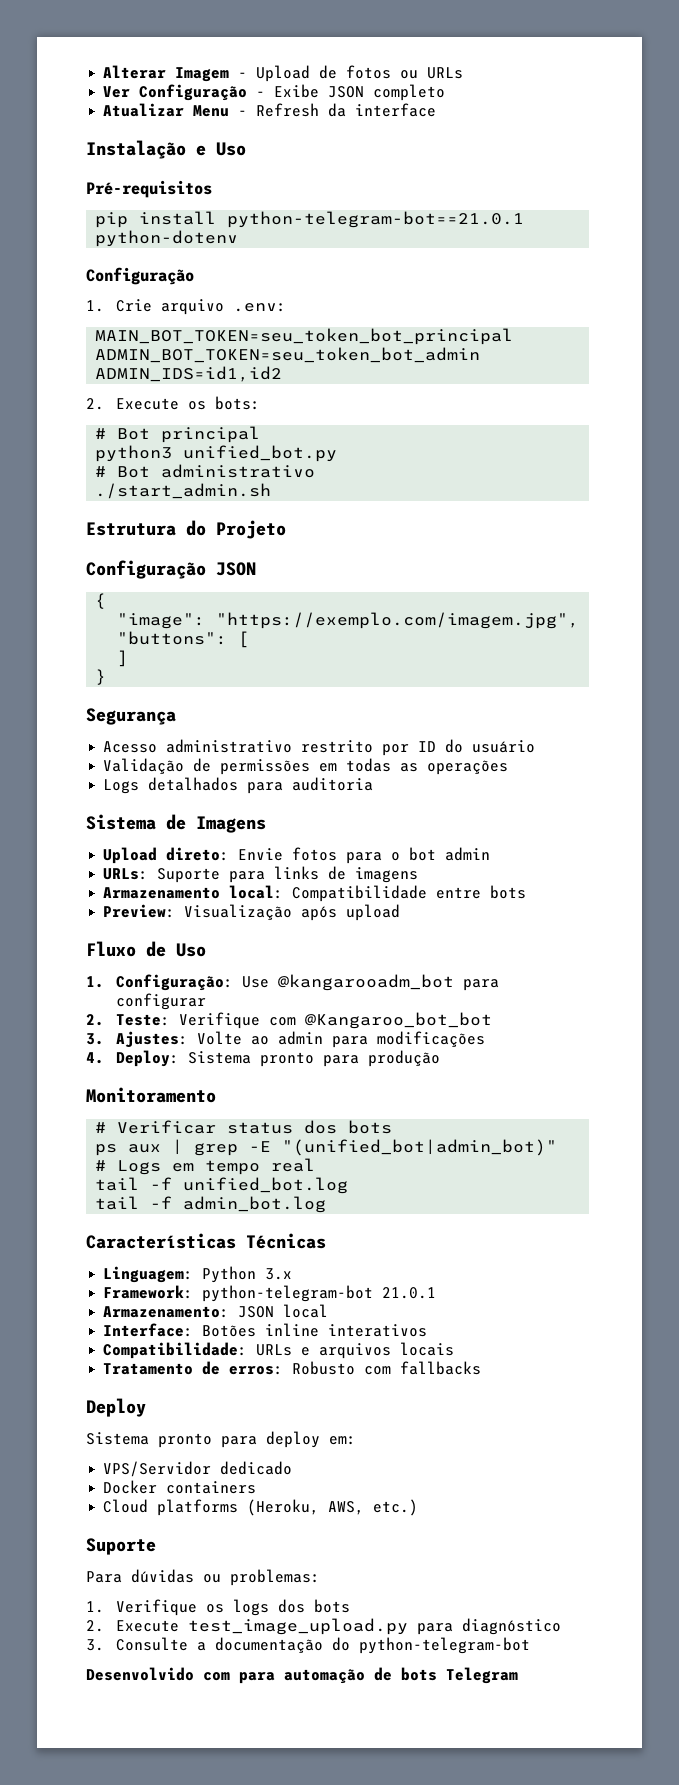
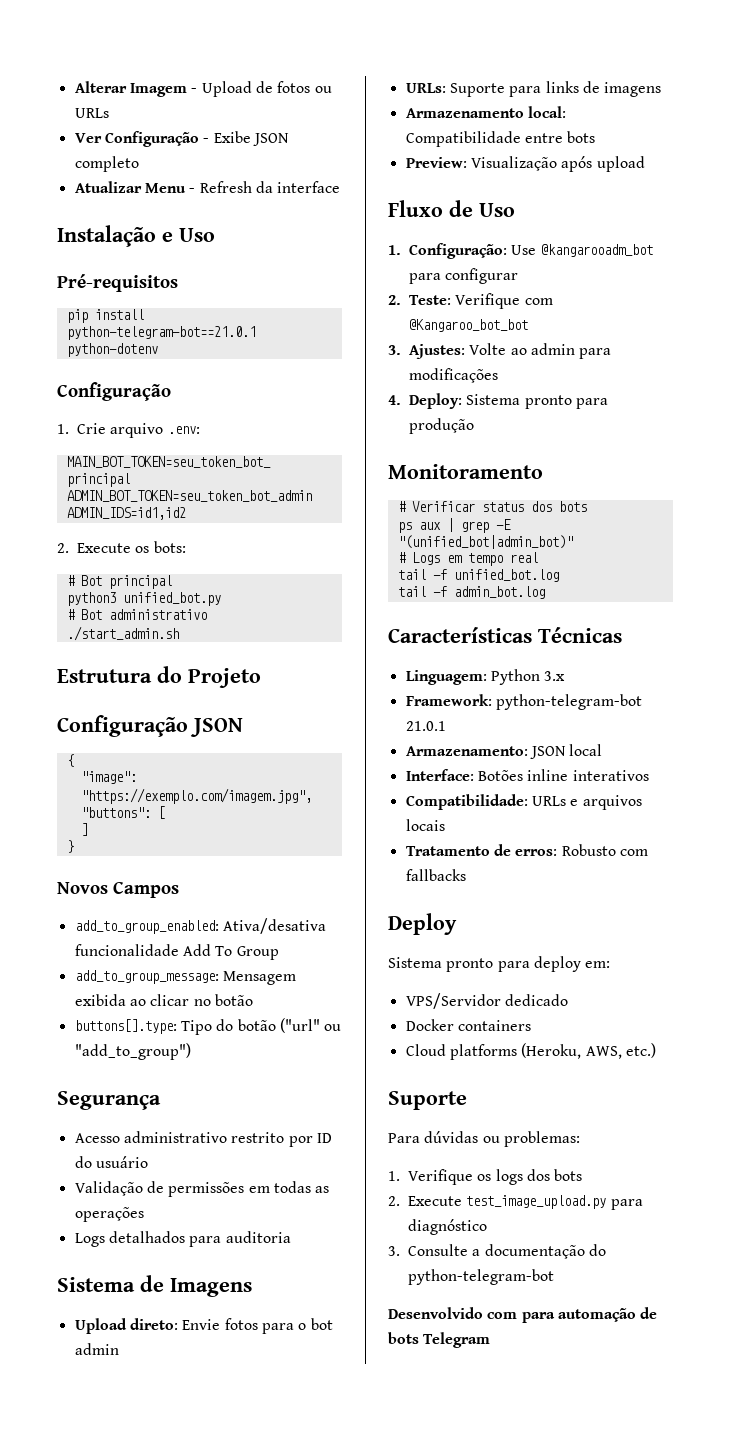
(107, 677) none -> [57,881,179,898] [74,918,326,934] [74,944,279,960] [74,970,296,985] [74,994,253,1006] [74,1018,342,1035] [74,1043,191,1060] // Novos Campos // add_to_group_enabled: Ativa/desativa funcionalidade Add To Group // add_to_group_message: Mensagem exibida ao clicar no botão // buttons[].type: Tipo do botão ("url" ou "add_to_group")

